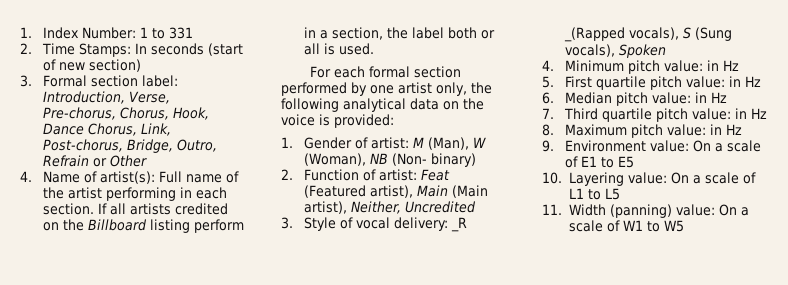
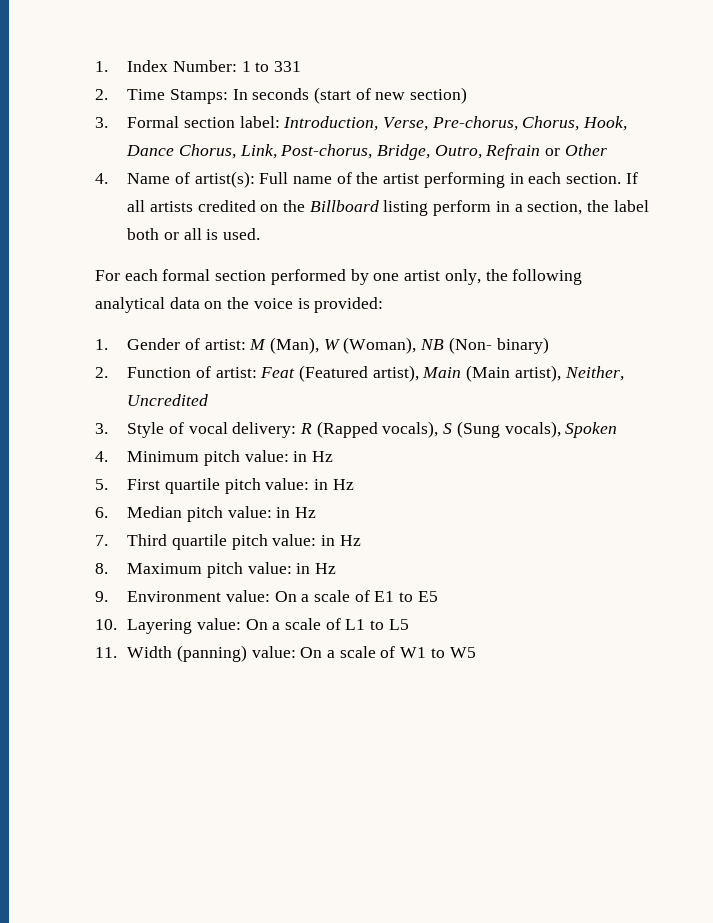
[451,217,468,232] [563,27,625,42] _R _(Rapped -> [300,421,378,438] R (Rapped

